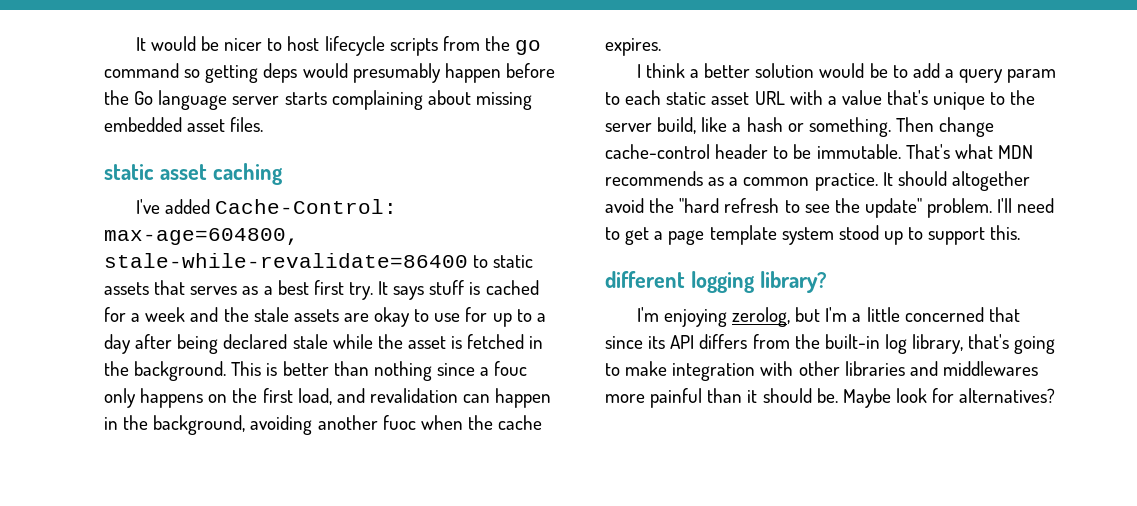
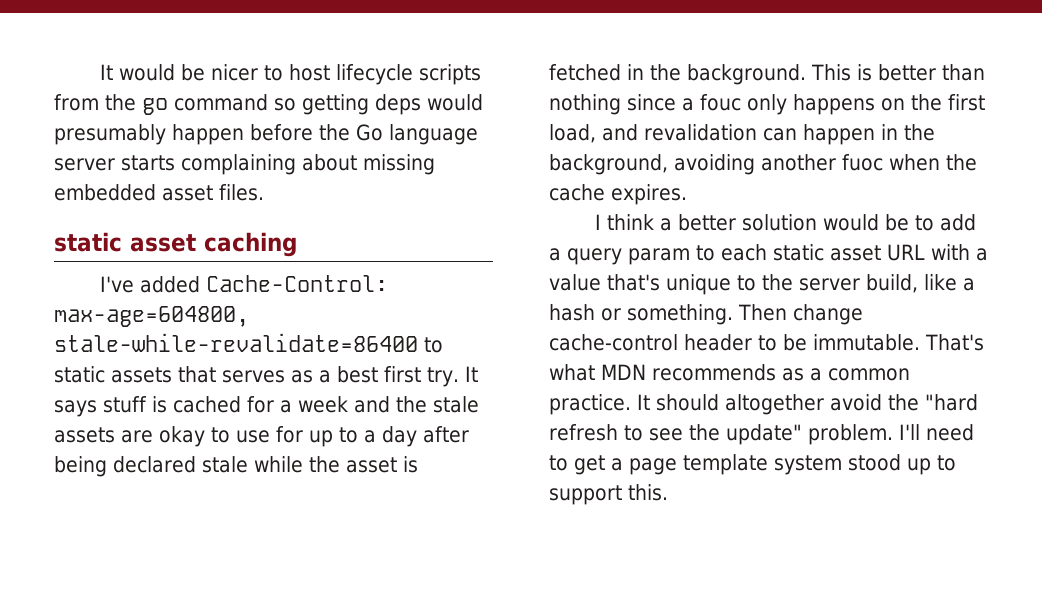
[605,271,827,293] [636,307,1020,327] [605,334,1056,354] [605,361,1038,381] [605,388,1056,408] // different logging library? // I'm enjoying zerolog, but I'm a little concerned that since its API differs from the built-in log library, that's going to make integration with other libraries and middlewares more painful than it should be. Maybe look for alternatives? -> (668, 492) none

